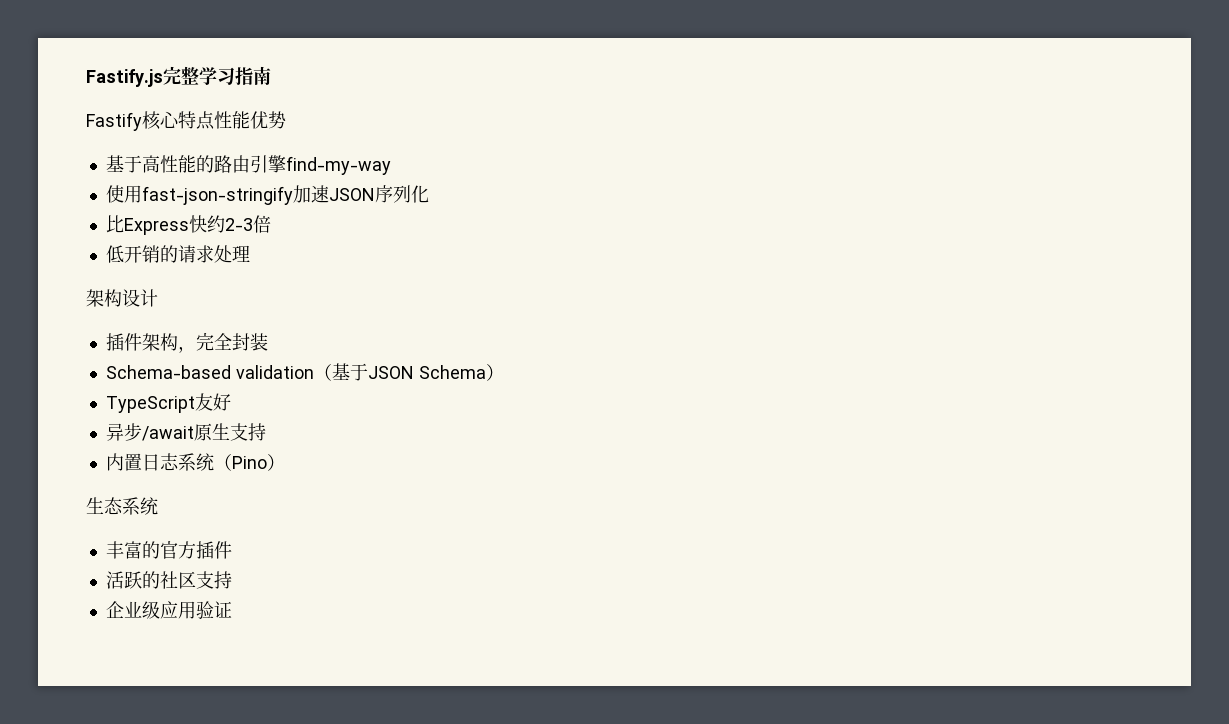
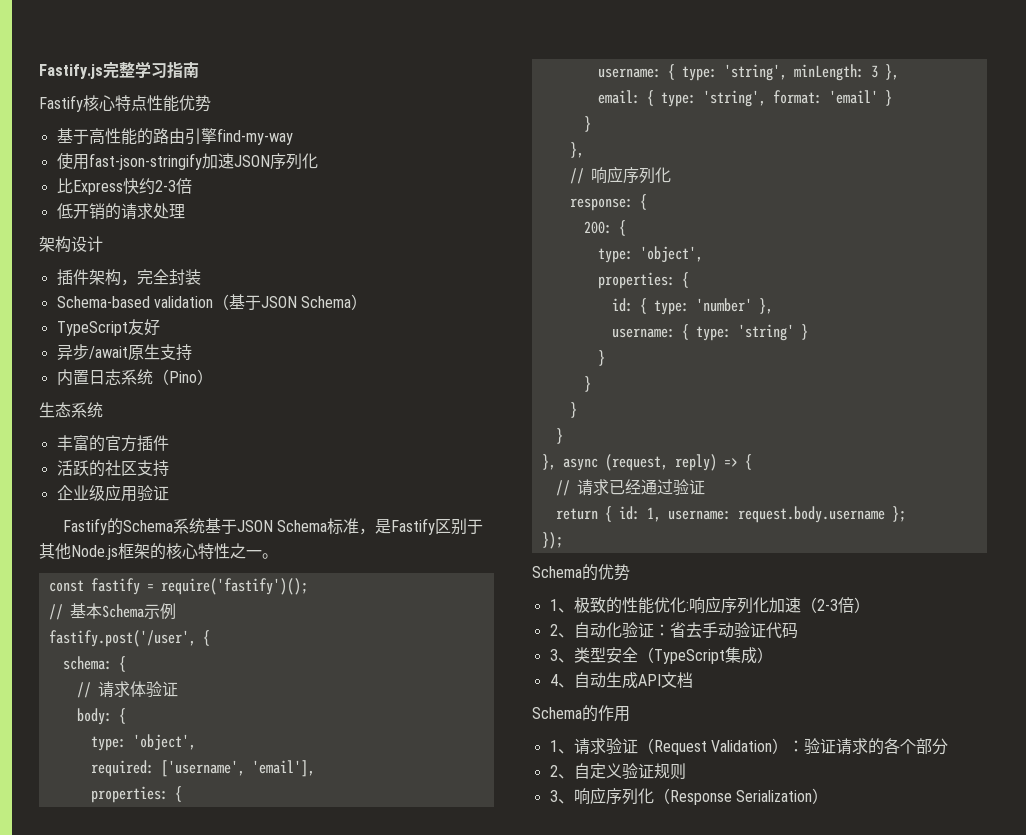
(232, 609) none -> [63,518,484,535] [39,543,278,560] [48,578,308,595] [48,603,176,620] [48,630,210,647] [62,656,126,672] [76,681,178,698] [76,708,126,725] [90,734,196,751] [90,760,315,777] [90,786,182,803] [597,64,899,81] [597,90,892,107] [583,116,591,132] [569,142,584,158] [569,166,671,184] [569,194,647,211] [583,220,626,236] [597,246,703,263] [597,272,689,289] [611,298,773,315] [611,324,808,341] [597,350,605,366] [583,376,591,392] [569,402,577,418] [555,428,563,444] [541,454,752,471] [555,479,705,496] [555,506,906,523] [541,532,563,549] [532,564,630,581] [549,596,870,614] [549,622,798,639] [549,647,773,664] [549,672,693,689] [532,705,630,722] [549,738,948,755] [549,763,686,780] [549,787,828,805] // Fastify的Schema系统基于JSON Schema标准，是Fastify区别于其他Node.js框架的核心特性之一。 // const fastify = require('fastify')(); // // 基本Schema示例 // fastify.post('/user', { // schema: { // // 请求体验证 // body: { // type: 'object', // required: ['username', 'email'], // properties: { // username: { type: 'string', minLength: 3 }, // email: { type: 'string', format: 'email' } // } // }, // // 响应序列化 // response: { // 200: { // type: 'object', // properties: { // id: { type: 'number' }, // username: { type: 'string' } // } // } // } // } // }, async (request, reply) => { // // 请求已经通过验证 // return { id: 1, username: request.body.username }; // }); // Schema的优势 // 1、极致的性能优化:响应序列化加速（2-3倍） // 2、自动化验证：省去手动验证代码 // 3、类型安全（TypeScript集成） // 4、自动生成API文档 // Schema的作用 // 1、请求验证（Request Validation）：验证请求的各个部分 // 2、自定义验证规则 // 3、响应序列化（Response Serialization）

